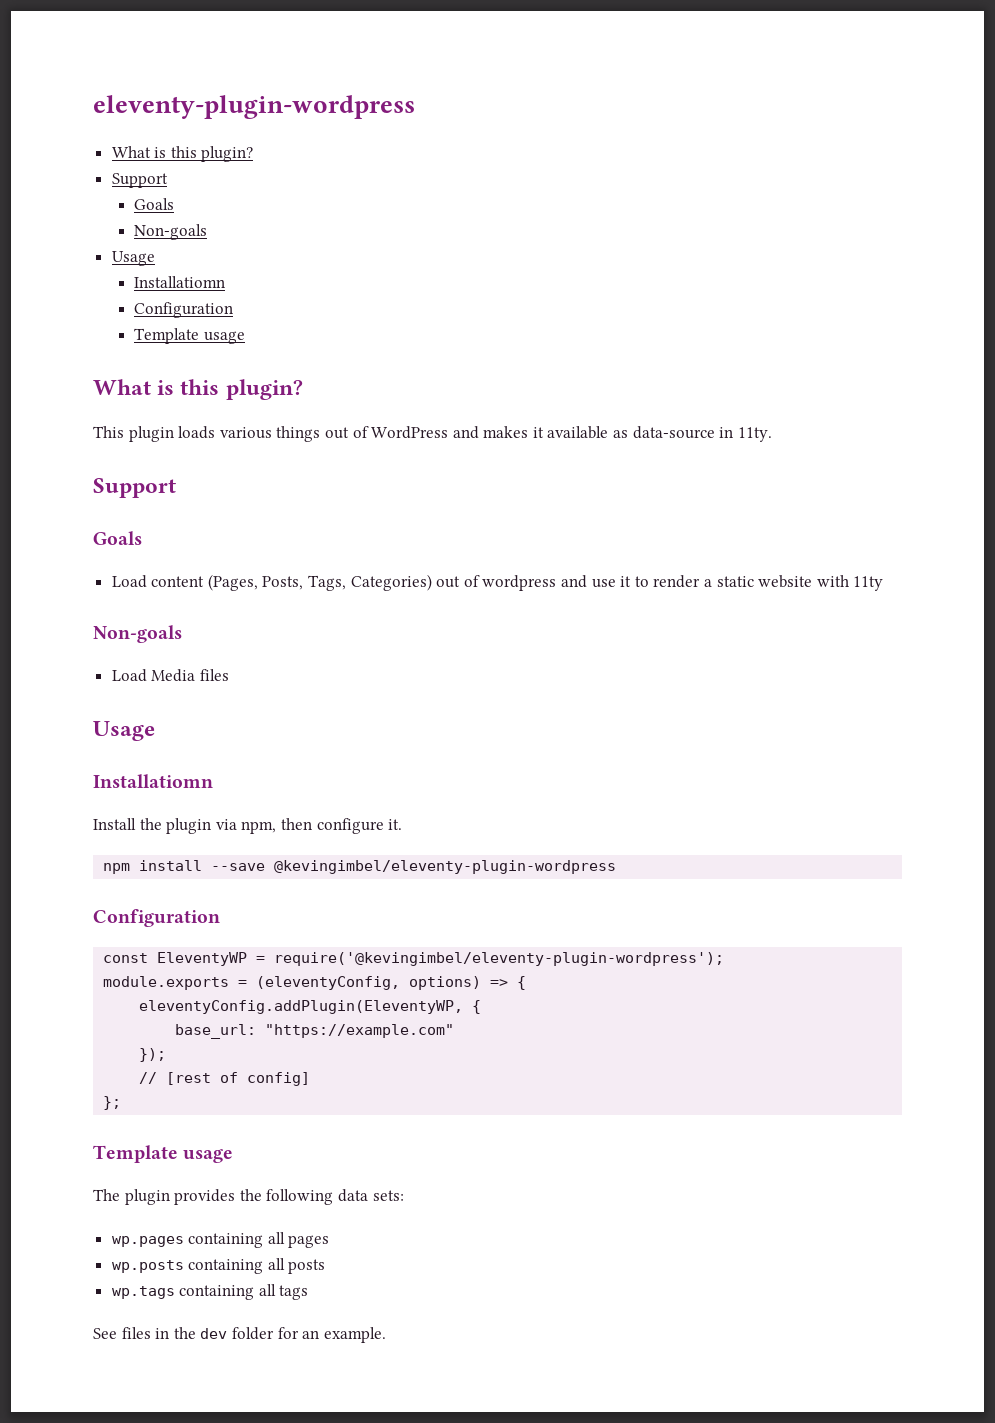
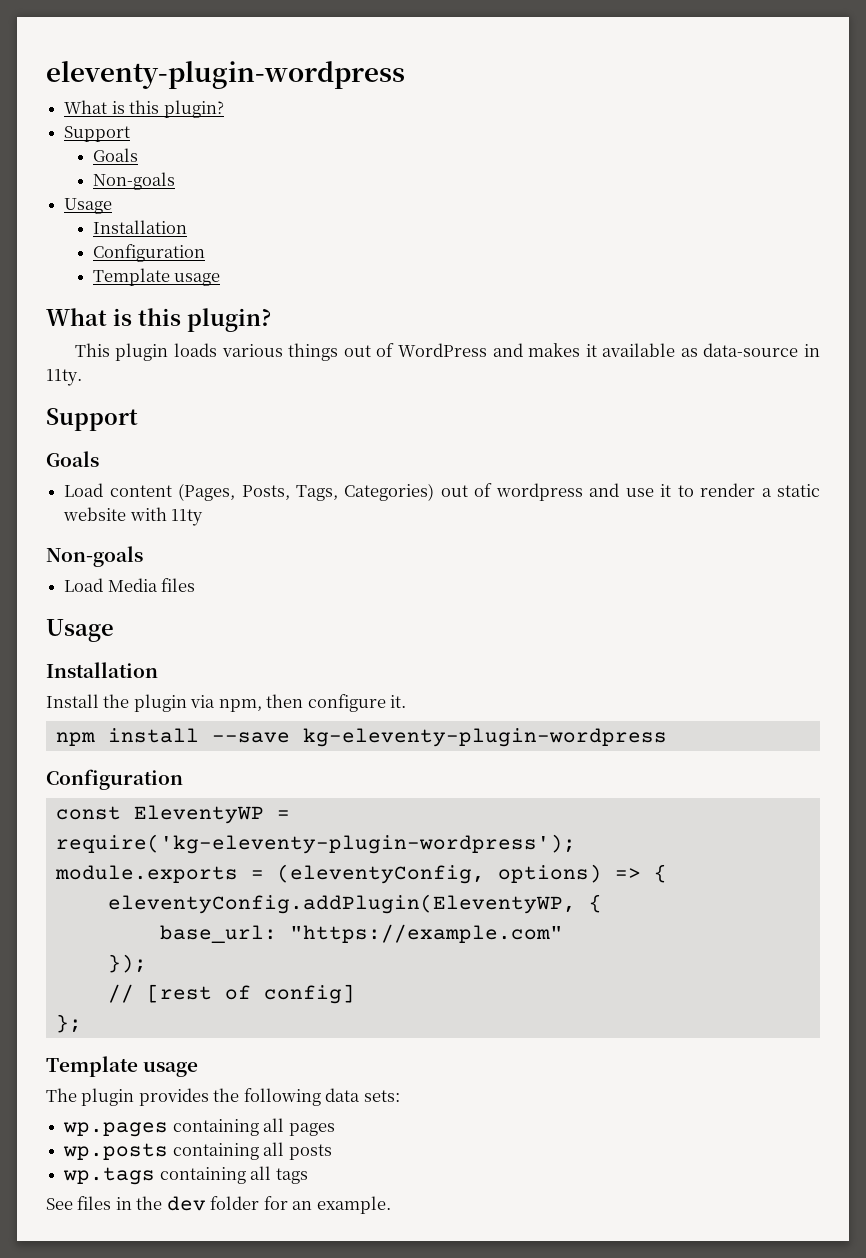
[133,276,225,288] Installatiomn -> [92,220,187,234] Installation
[93,774,213,788] Installatiomn -> [46,662,158,678] Installation
[274,860,617,874] @kevingimbel/eleventy-plugin-wordpress -> [302,728,667,747] kg-eleventy-plugin-wordpress
[274,952,725,966] require('@kevingimbel/eleventy-plugin-wordpress'); -> [55,834,576,854] require('kg-eleventy-plugin-wordpress');

